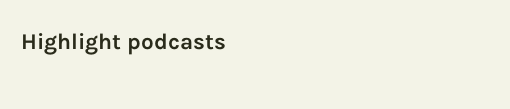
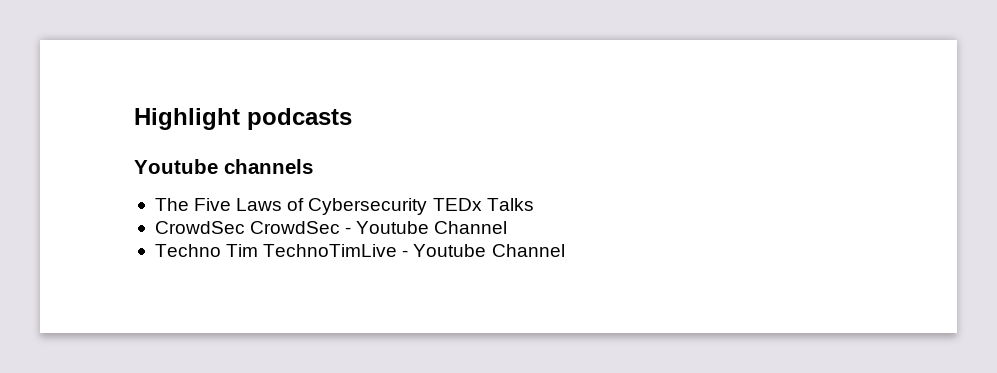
(227, 44) none -> [134,159,313,174] [154,198,534,215] [154,221,508,234] [154,244,565,257] // Youtube channels // The Five Laws of Cybersecurity TEDx Talks // CrowdSec CrowdSec - Youtube Channel // Techno Tim TechnoTimLive - Youtube Channel

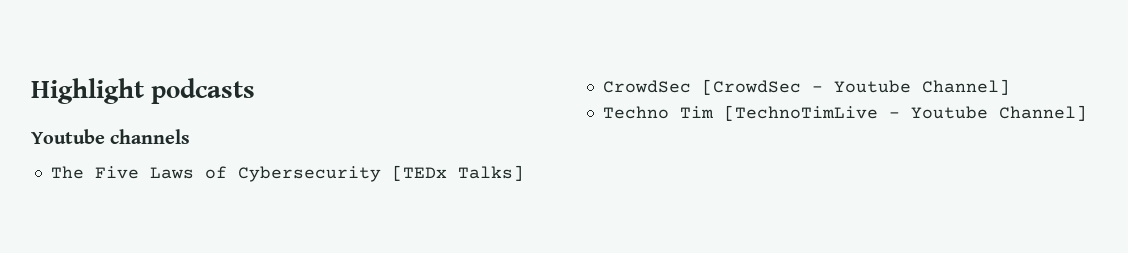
[432,198,534,211] [154,221,508,234] TEDx Talks // CrowdSec CrowdSec - Youtube Channel -> [391,165,524,181] [602,79,1010,95] [TEDx Talks] // CrowdSec [CrowdSec - Youtube Channel]
[263,244,565,257] TechnoTimLive - Youtube Channel -> [723,105,1087,121] [TechnoTimLive - Youtube Channel]

